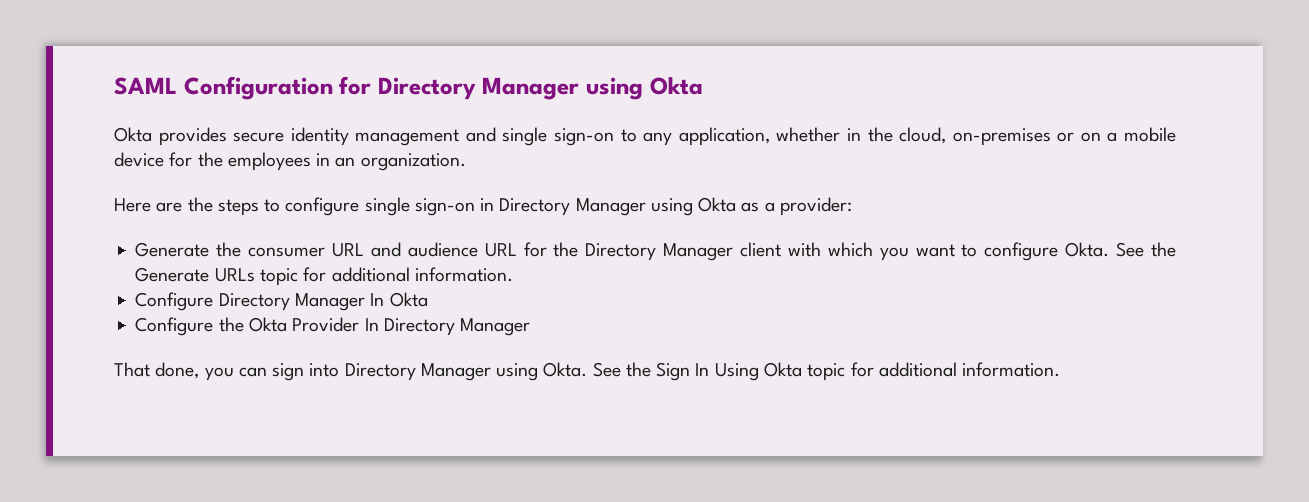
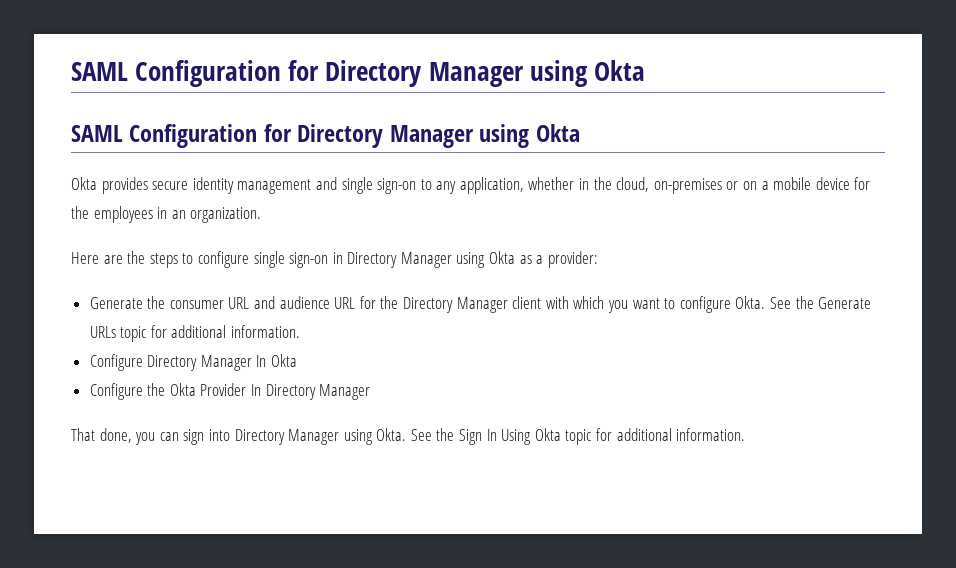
[114,76,703,100] SAML Configuration for Directory Manager using Okta -> [71,60,645,87] [71,124,580,148] SAML Configuration for Directory Manager using Okta // SAML Configuration for Directory Manager using Okta

